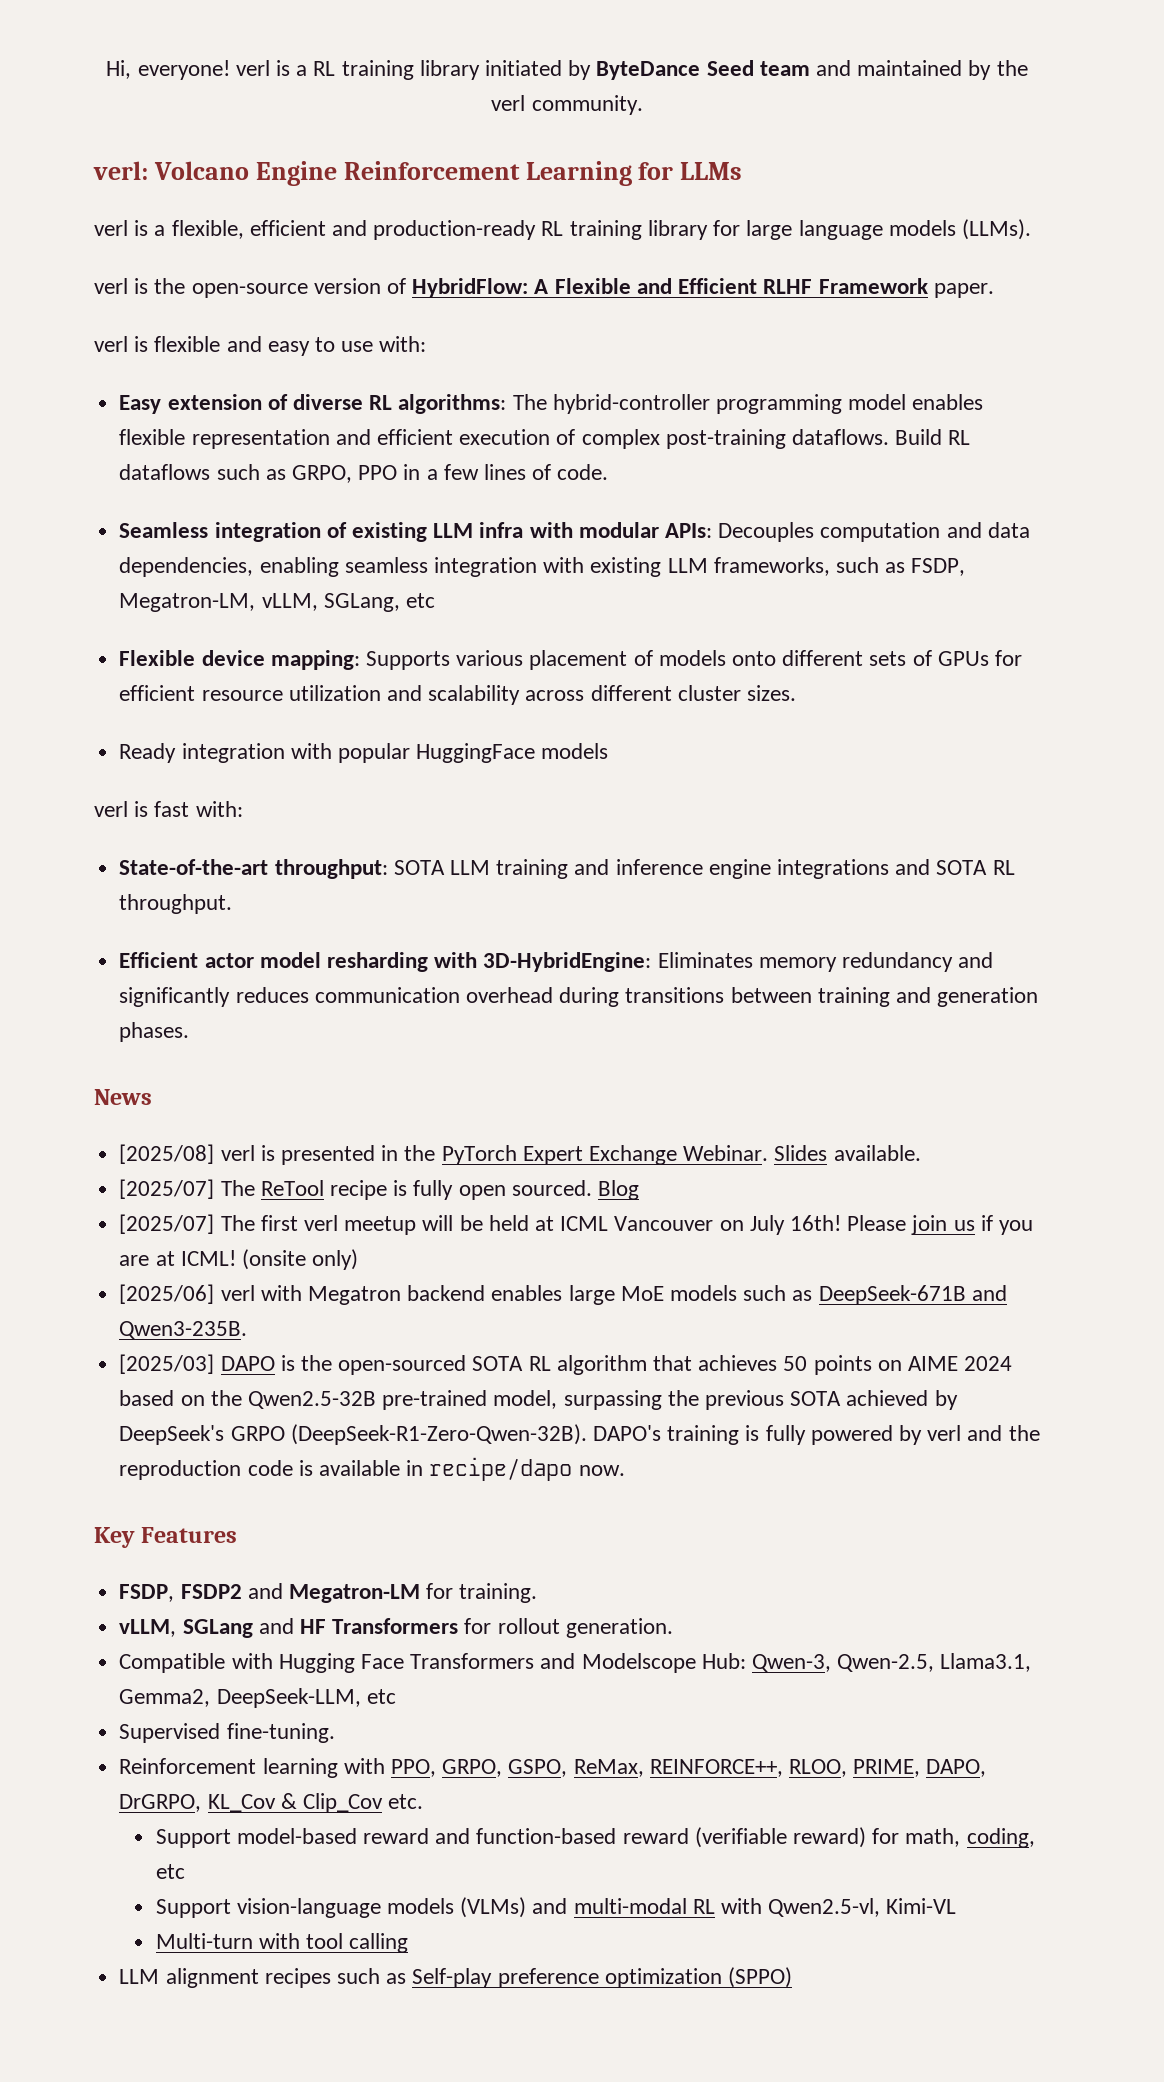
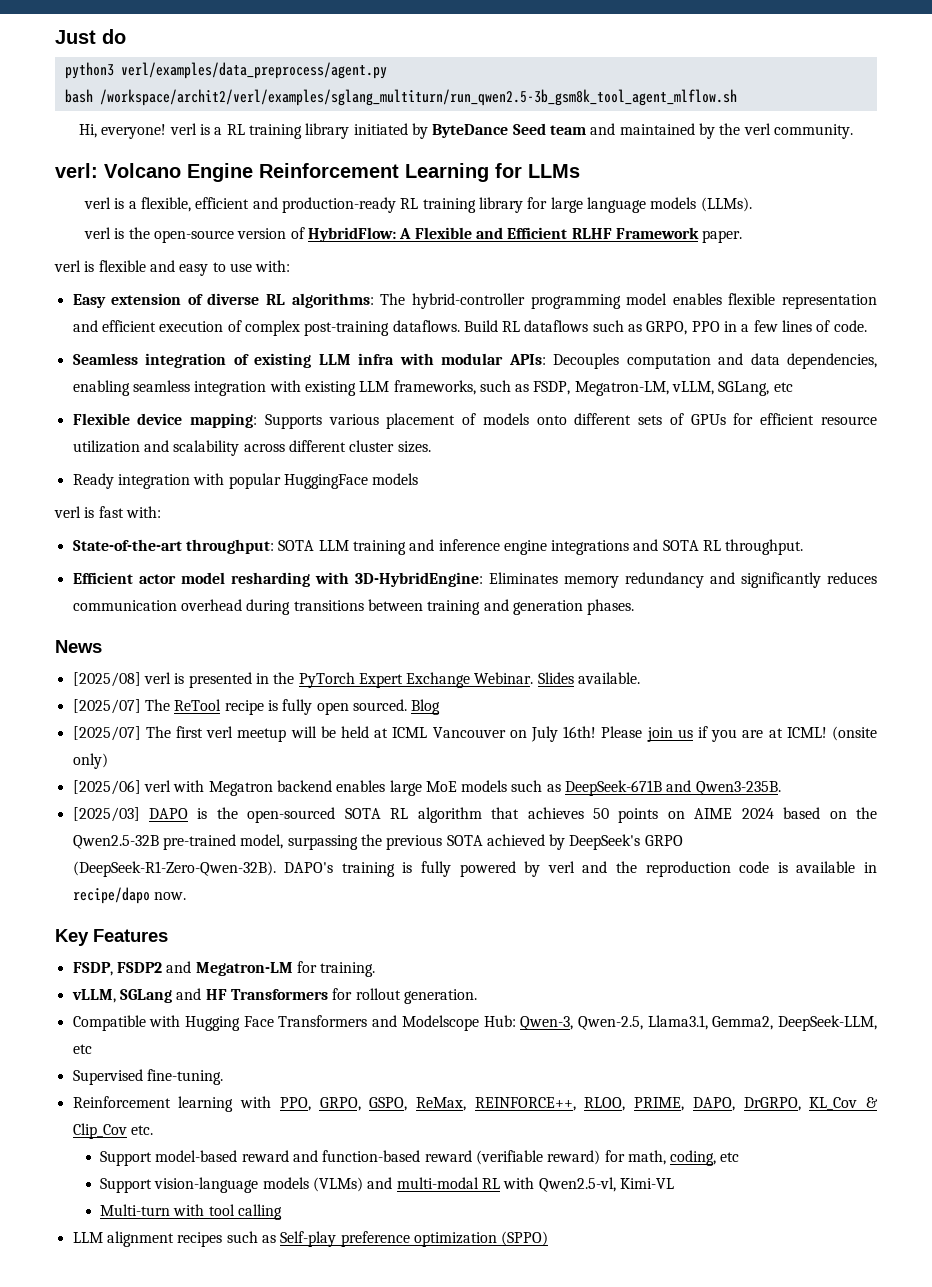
(106, 69) none -> [55,29,126,44] [64,62,387,79] [64,89,737,106] Just do // python3 verl/examples/data_preprocess/agent.py // bash /workspace/archit2/verl/examples/sglang_multiturn/run_qwen2.5-3b_gsm8k_tool_agent_mlflow.sh //

